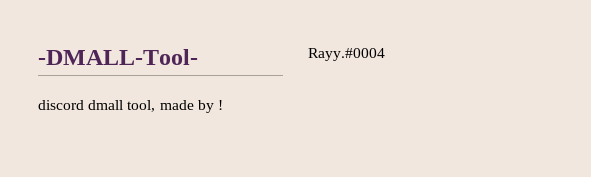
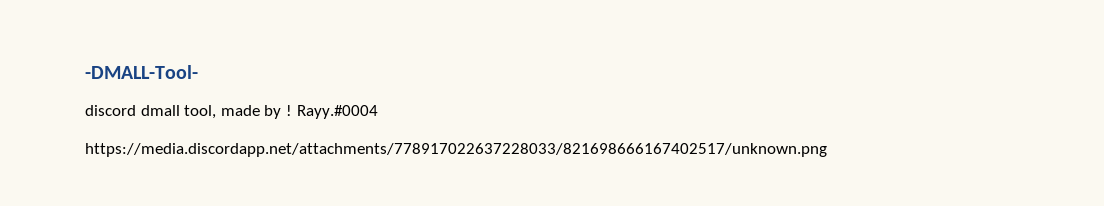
(385, 54) none -> [85,143,827,157] // https://media.discordapp.net/attachments/778917022637228033/821698666167402517/unknown.png

